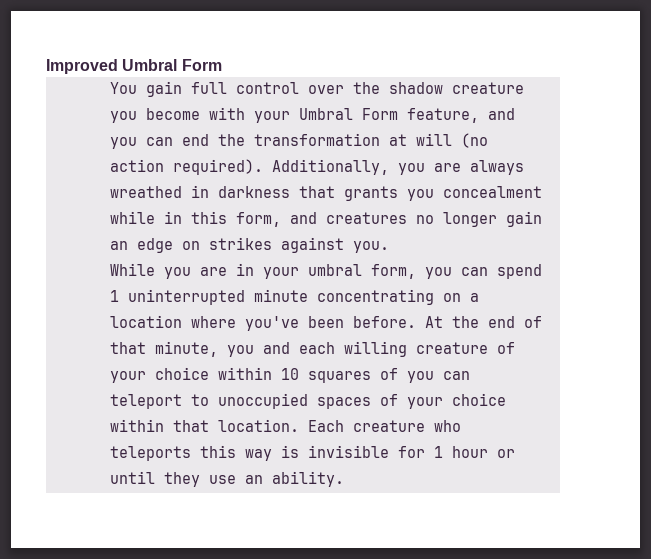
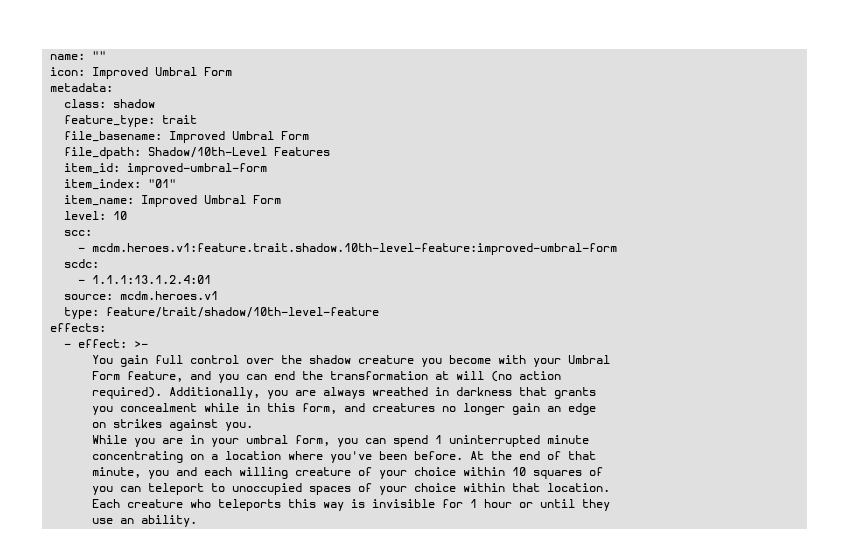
[46,59,222,74] Improved Umbral Form -> [49,51,106,60] [49,67,232,79] [49,83,113,92] [63,99,155,108] [63,115,197,127] [63,131,309,143] [63,147,330,159] [63,163,267,175] [63,179,176,190] [63,195,281,207] [63,211,127,220] [63,229,92,236] [77,243,617,255] [63,259,99,268] [77,275,211,284] [63,291,218,300] [63,307,379,319] [49,323,106,332] [63,339,148,348] name: "" // icon: Improved Umbral Form // metadata: // class: shadow // feature_type: trait // file_basename: Improved Umbral Form // file_dpath: Shadow/10th-Level Features // item_id: improved-umbral-form // item_index: "01" // item_name: Improved Umbral Form // level: 10 // scc: // - mcdm.heroes.v1:feature.trait.shadow.10th-level-feature:improved-umbral-form // scdc: // - 1.1.1:13.1.2.4:01 // source: mcdm.heroes.v1 // type: feature/trait/shadow/10th-level-feature // effects: // - effect: >-
(353, 114) none -> (610, 359) //
(164, 165) none -> (561, 375) //
(398, 193) none -> (596, 393) //
(173, 245) none -> (596, 409) //
(308, 295) none -> (589, 439) //
(146, 348) none -> (596, 455) //
(398, 374) none -> (603, 471) //
(299, 425) none -> (610, 487) //
(200, 479) none -> (610, 505) //

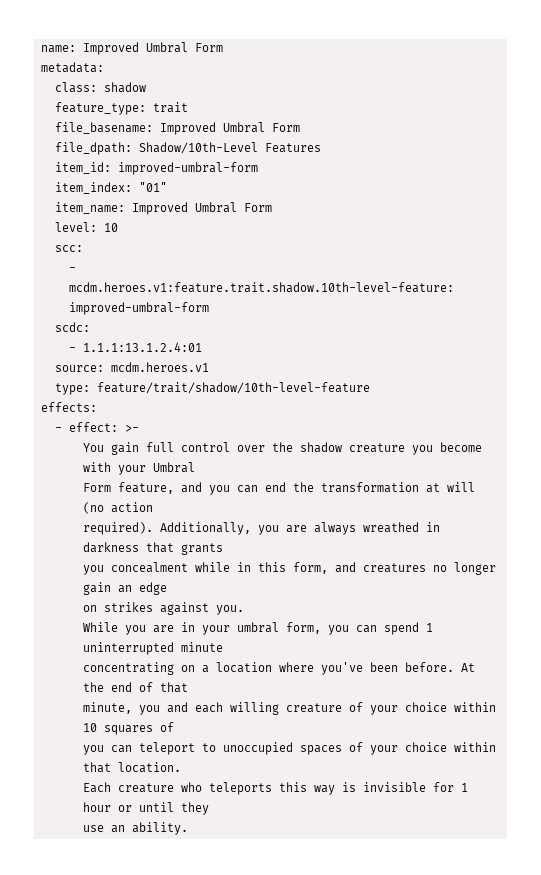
[91,51,106,60] [49,67,85,76] "" // icon: -> (77, 49) none

